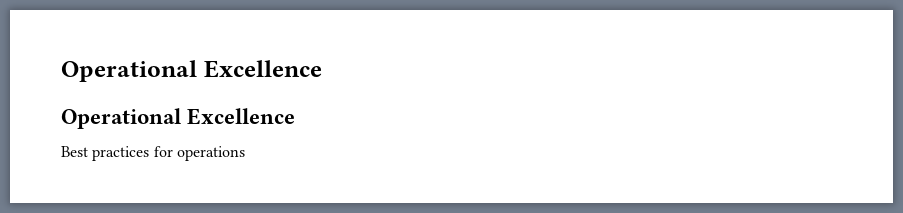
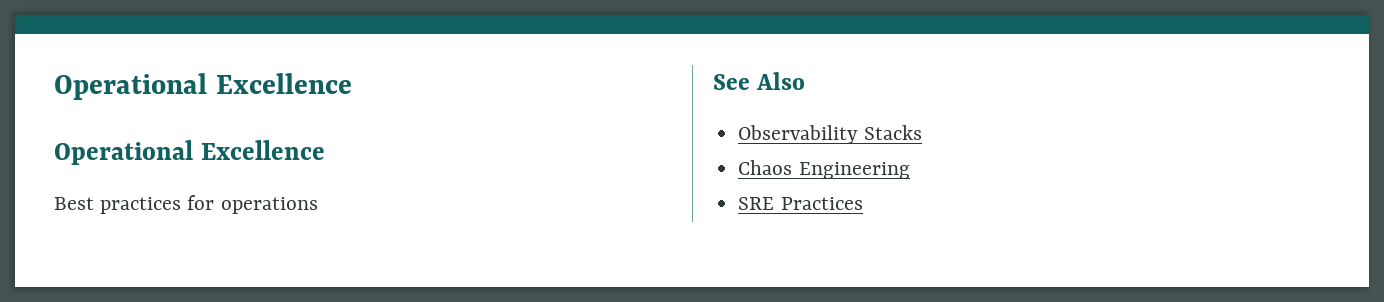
(245, 153) none -> [713,72,806,90] [738,125,922,144] [738,160,910,179] [738,197,863,210] // See Also // Observability Stacks // Chaos Engineering // SRE Practices

